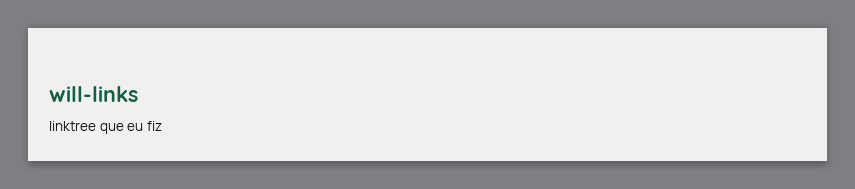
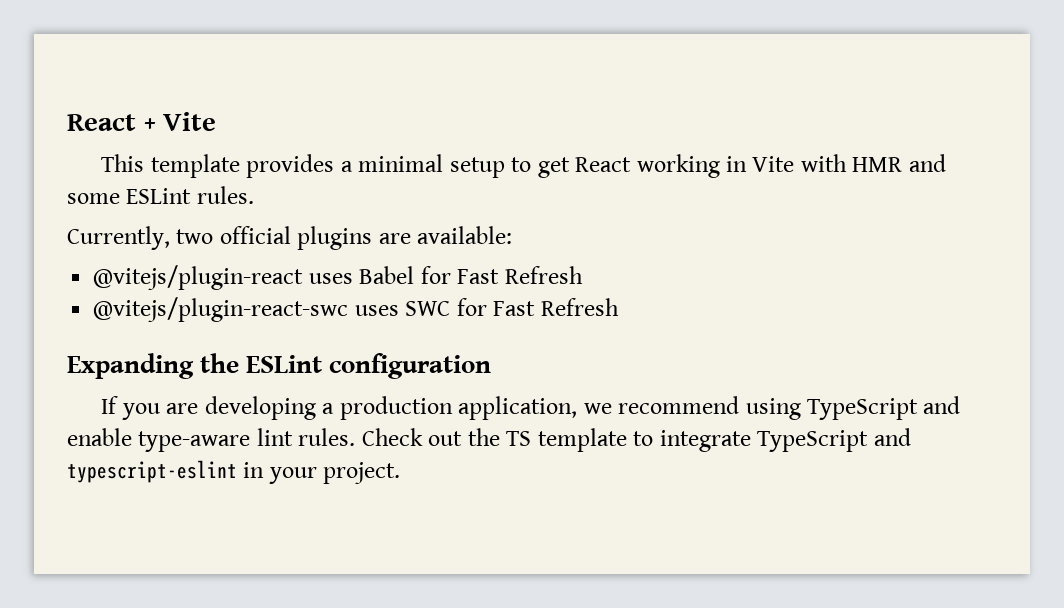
[49,86,138,102] [49,121,162,134] will-links // linktree que eu fiz -> [67,112,217,131] [101,154,946,178] [67,186,254,204] [67,226,513,250] [93,265,583,290] [93,297,619,322] [67,353,492,379] [101,396,961,420] [67,428,911,452] [67,460,401,484] React + Vite // This template provides a minimal setup to get React working in Vite with HMR and some ESLint rules. // Currently, two official plugins are available: // @vitejs/plugin-react uses Babel for Fast Refresh // @vitejs/plugin-react-swc uses SWC for Fast Refresh // Expanding the ESLint configuration // If you are developing a production application, we recommend using TypeScript and enable type-aware lint rules. Check out the TS template to integrate TypeScript and typescript-eslint in your project.

